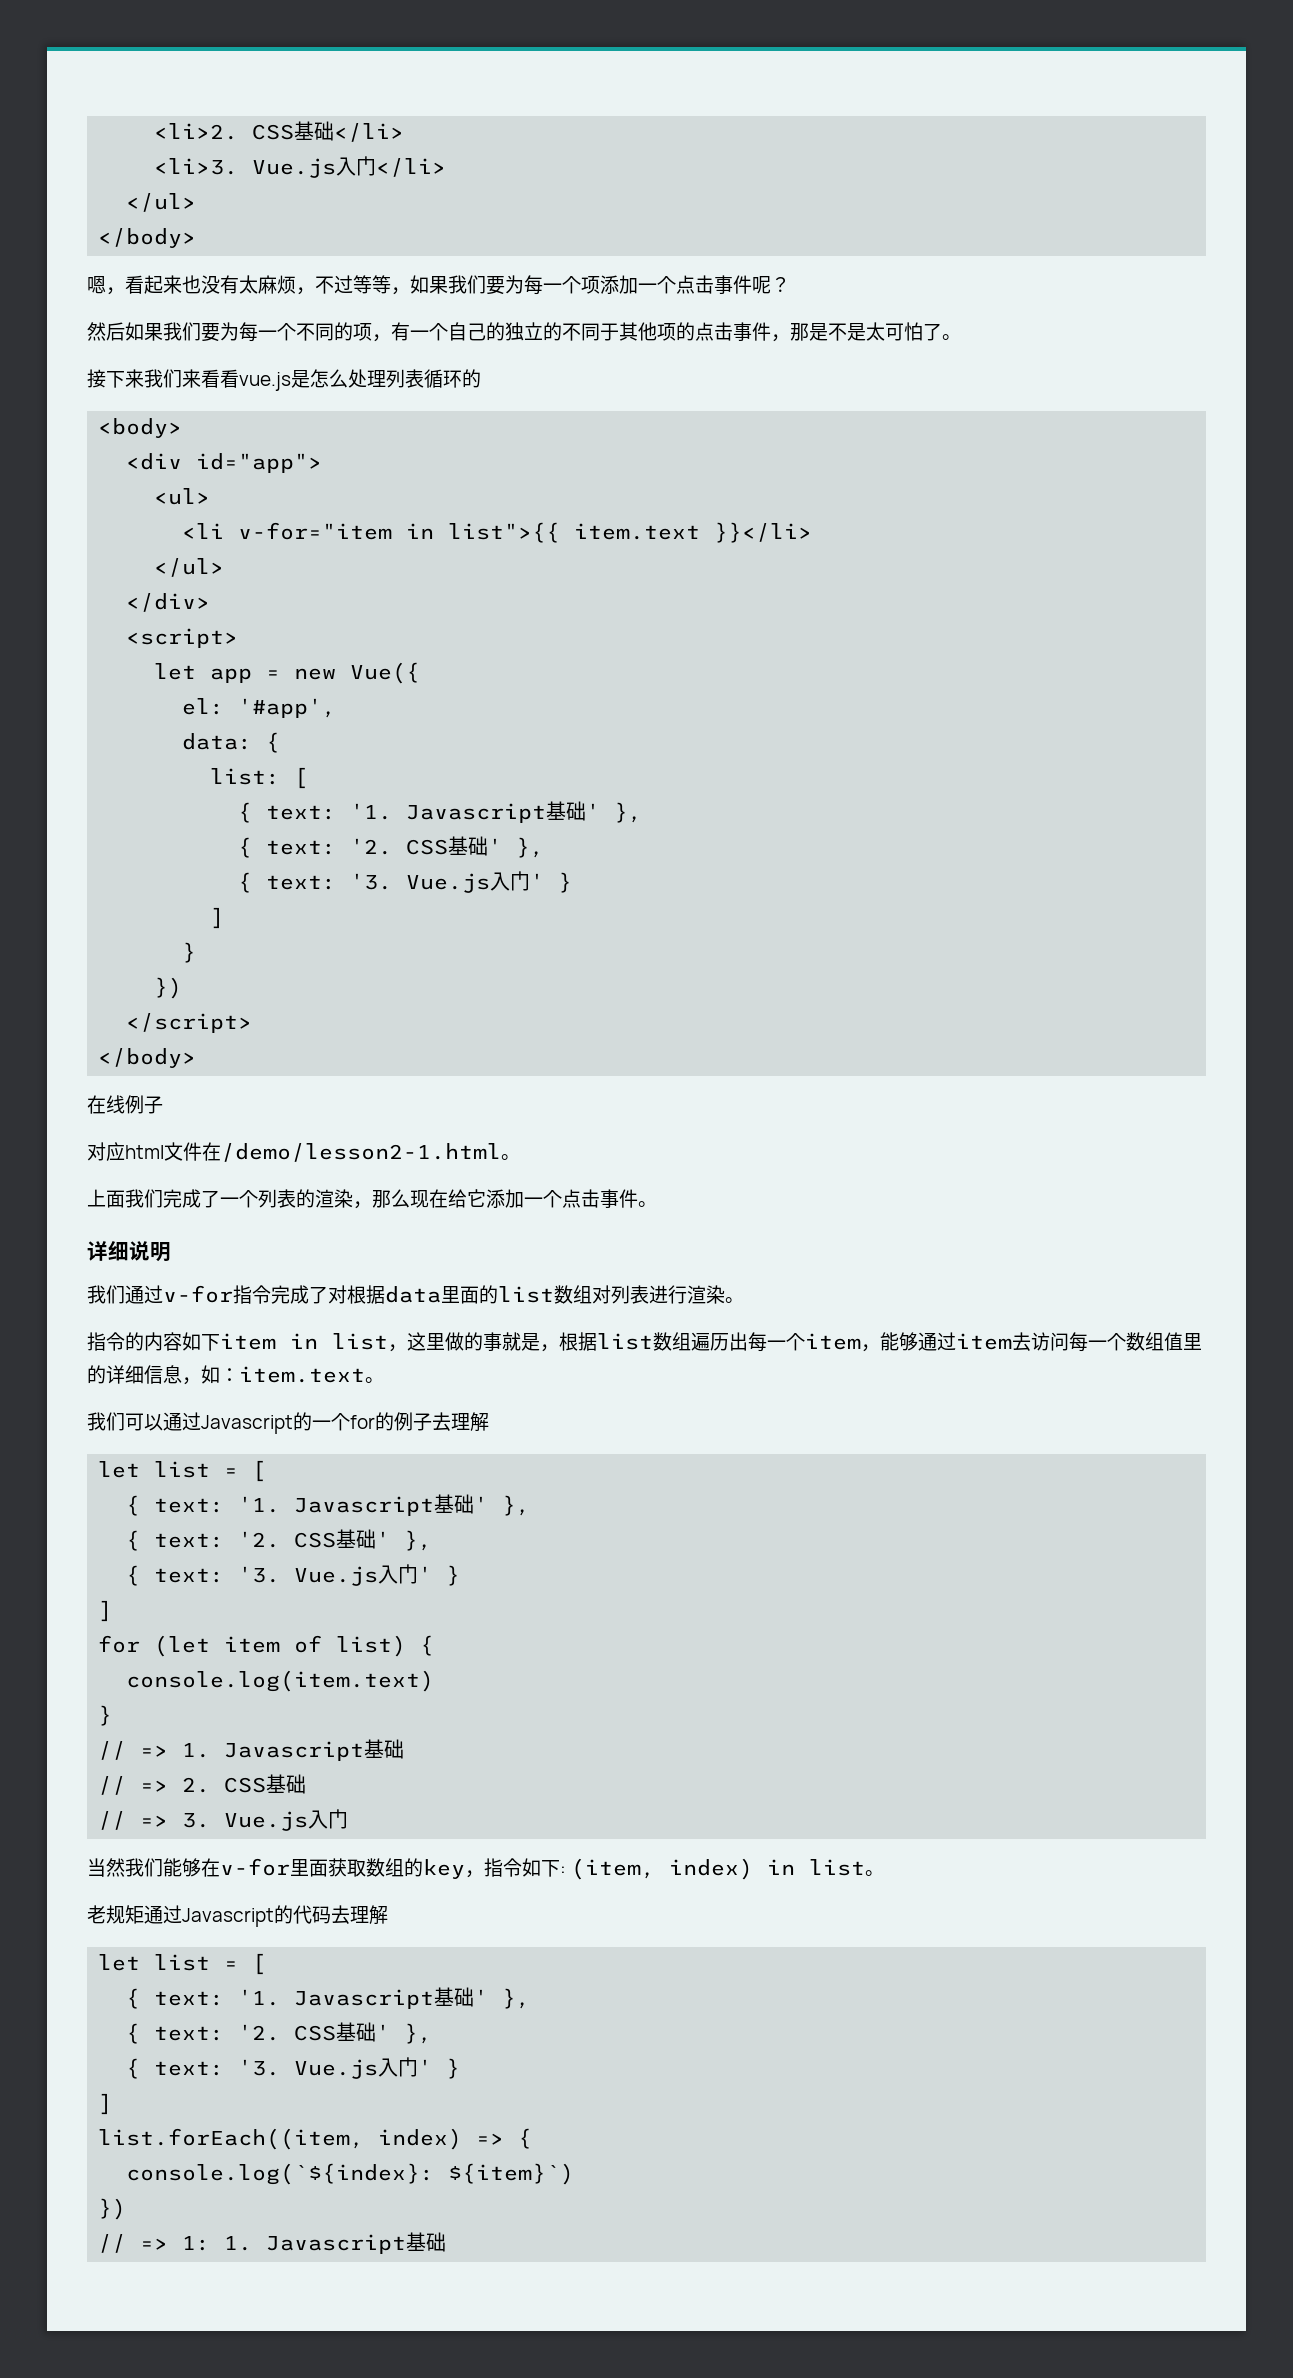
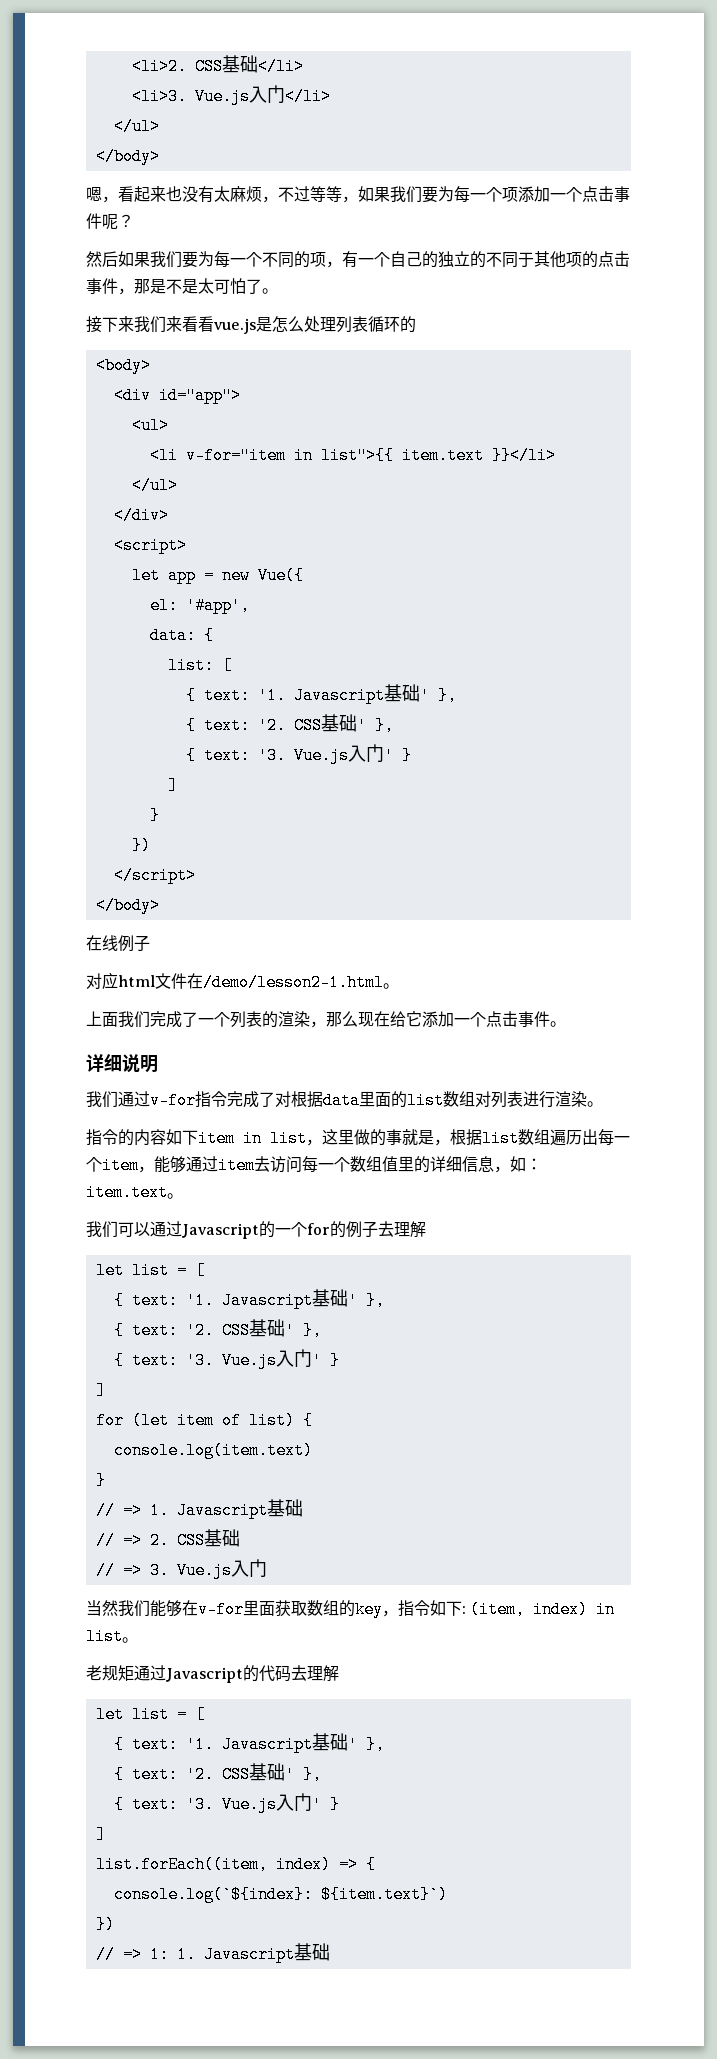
[448,2163,575,2185] ${item}`) -> [320,1886,448,1903] ${item.text}`)

